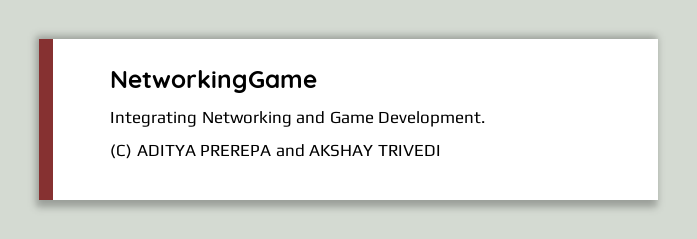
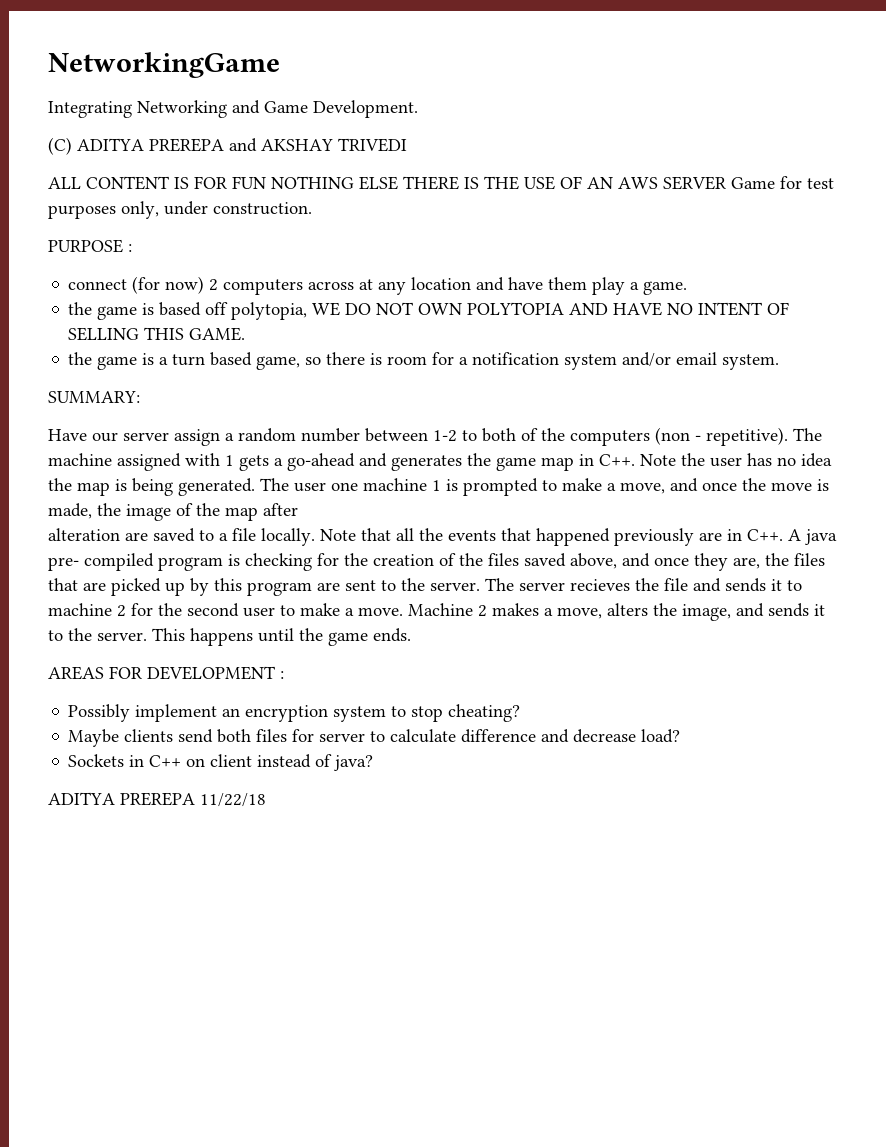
(441, 150) none -> [48,176,834,190] [48,201,312,219] [48,239,132,253] [68,276,688,295] [68,302,790,320] [68,327,246,341] [68,352,780,370] [48,391,140,403] [48,427,822,446] [48,453,832,471] [48,478,829,496] [48,503,298,521] [48,528,837,546] [48,553,825,571] [48,578,802,596] [48,603,825,621] [48,628,411,646] [48,666,284,680] [68,704,521,722] [68,729,681,747] [68,754,374,771] [48,792,266,807] // ALL CONTENT IS FOR FUN NOTHING ELSE THERE IS THE USE OF AN AWS SERVER Game for test purposes only, under construction. // PURPOSE : // connect (for now) 2 computers across at any location and have them play a game. // the game is based off polytopia, WE DO NOT OWN POLYTOPIA AND HAVE NO INTENT OF SELLING THIS GAME. // the game is a turn based game, so there is room for a notification system and/or email system. // SUMMARY: // Have our server assign a random number between 1-2 to both of the computers (non - repetitive). The machine assigned with 1 gets a go-ahead and generates the game map in C++. Note the user has no idea the map is being generated. The user one machine 1 is prompted to make a move, and once the move is made, the image of the map after // alteration are saved to a file locally. Note that all the events that happened previously are in C++. A java pre- compiled program is checking for the creation of the files saved above, and once they are, the files that are picked up by this program are sent to the server. The server recieves the file and sends it to machine 2 for the second user to make a move. Machine 2 makes a move, alters the image, and sends it to the server. This happens until the game ends. // AREAS FOR DEVELOPMENT : // Possibly implement an encryption system to stop cheating? // Maybe clients send both files for server to calculate difference and decrease load? // Sockets in C++ on client instead of java? // ADITYA PREREPA 11/22/18

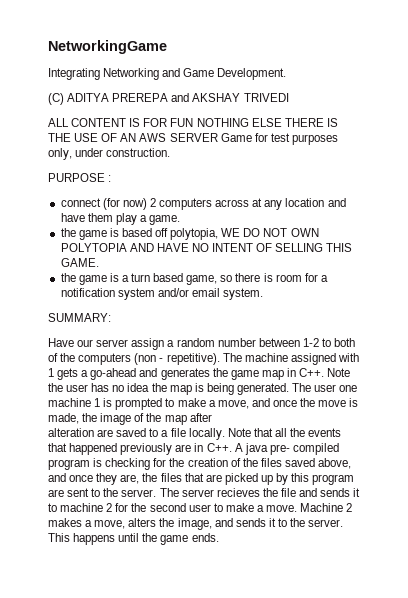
[48,666,284,680] [68,704,521,722] [68,729,681,747] [68,754,374,771] [48,792,266,807] // AREAS FOR DEVELOPMENT : // Possibly implement an encryption system to stop cheating? // Maybe clients send both files for server to calculate difference and decrease load? // Sockets in C++ on client instead of java? // ADITYA PREREPA 11/22/18 -> (219, 537) none

